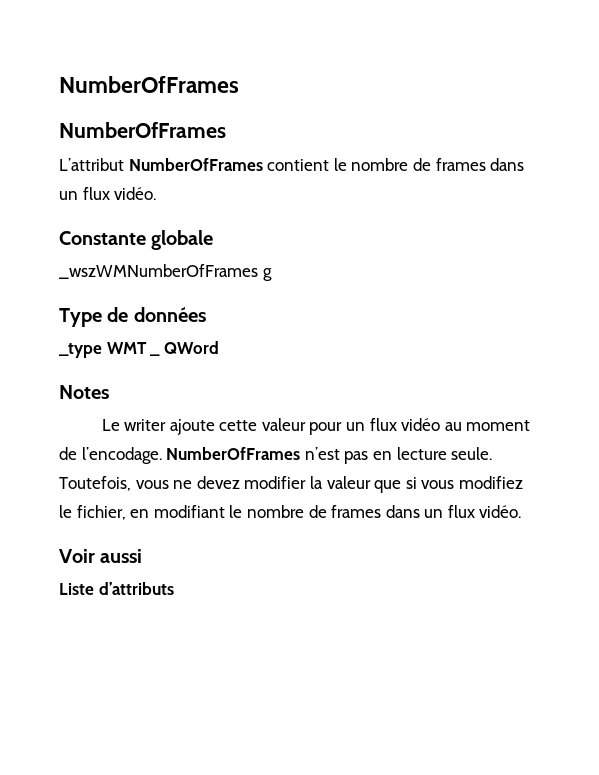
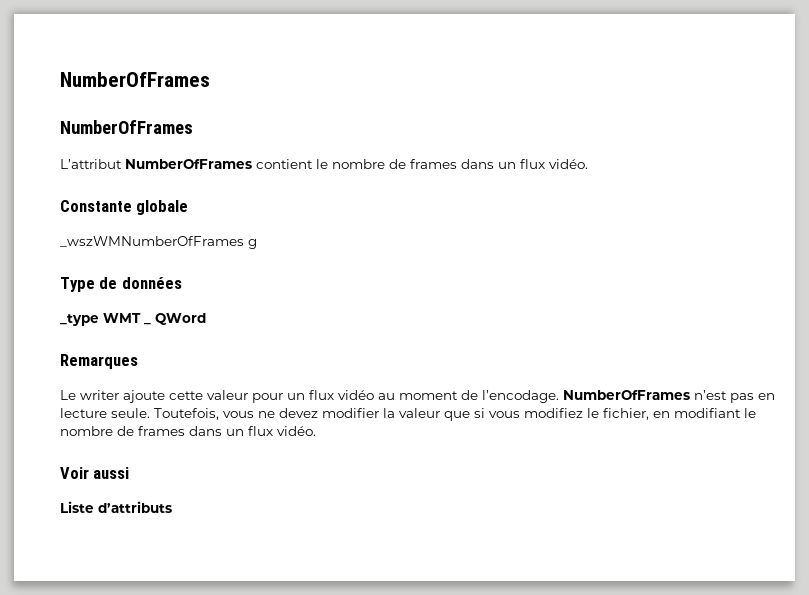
[59,385,109,399] Notes -> [60,354,138,369] Remarques

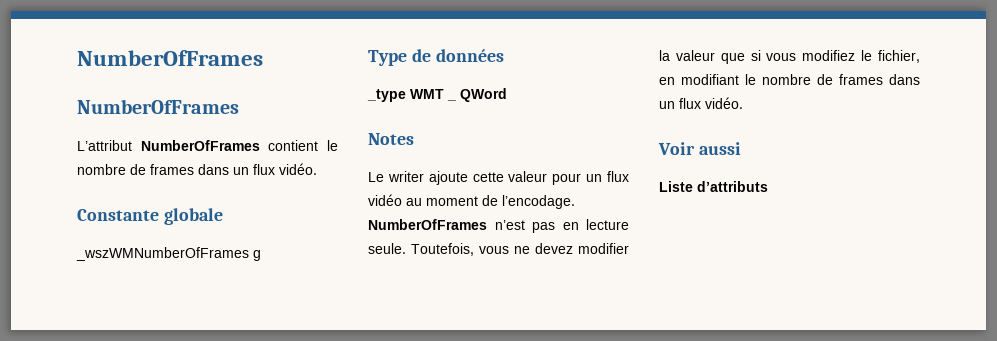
[60,354,138,369] Remarques -> [368,133,414,145] Notes

